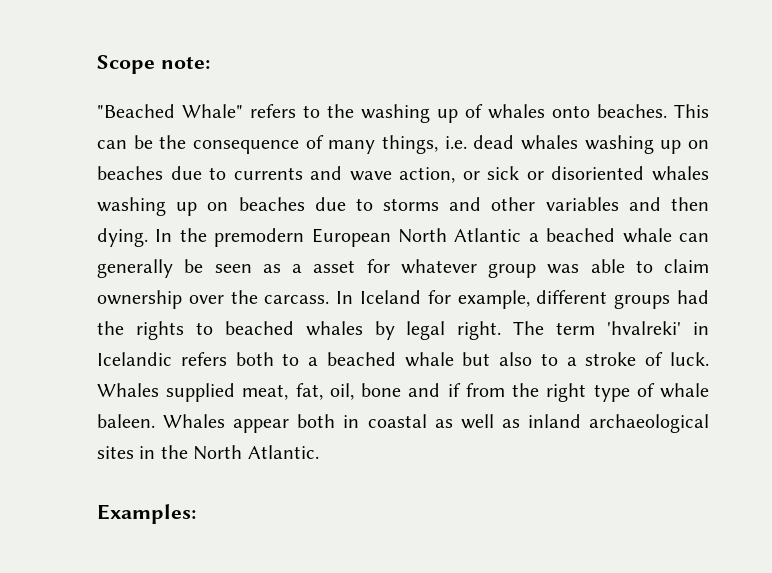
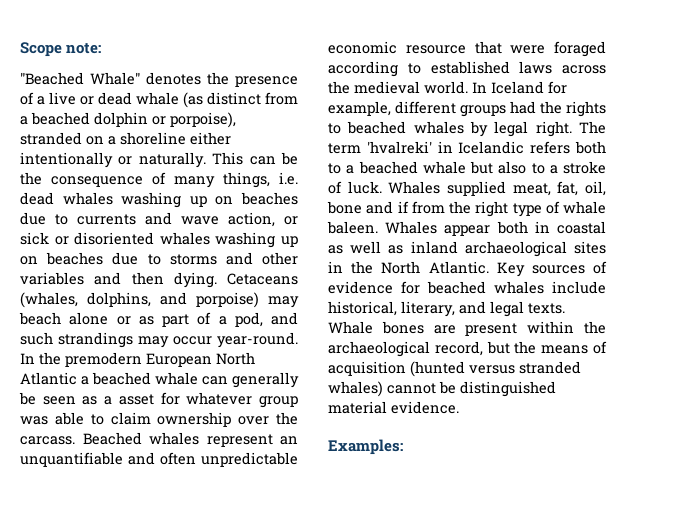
[250,104,667,123] refers to the washing up of whales onto beaches. -> [146,72,298,87] [20,92,298,108] [20,112,236,128] [20,132,231,145] [20,152,206,168] denotes the presence of a live or dead whale (as distinct from a beached dolphin or porpoise), stranded on a shoreline either intentionally or naturally.
(148, 237) none -> [227,273,298,285] [20,292,299,308] [19,312,298,327] [20,332,298,348] Cetaceans (whales, dolphins, and porpoise) may beach alone or as part of a pod, and such strandings may occur year-round.
(330, 299) none -> [82,432,298,447] [20,452,298,467] [328,41,606,57] [328,61,606,77] [328,81,468,94] Beached whales represent an unquantifiable and often unpredictable economic resource that were foraged according to established laws across the medieval world.
(319, 452) none -> [496,261,607,277] [328,281,606,294] [328,301,565,317] [328,321,606,336] [328,341,607,357] [328,361,581,377] [328,381,556,397] [328,401,459,414] Key sources of evidence for beached whales include historical, literary, and legal texts. Whale bones are present within the archaeological record, but the means of acquisition (hunted versus stranded whales) cannot be distinguished material evidence.

